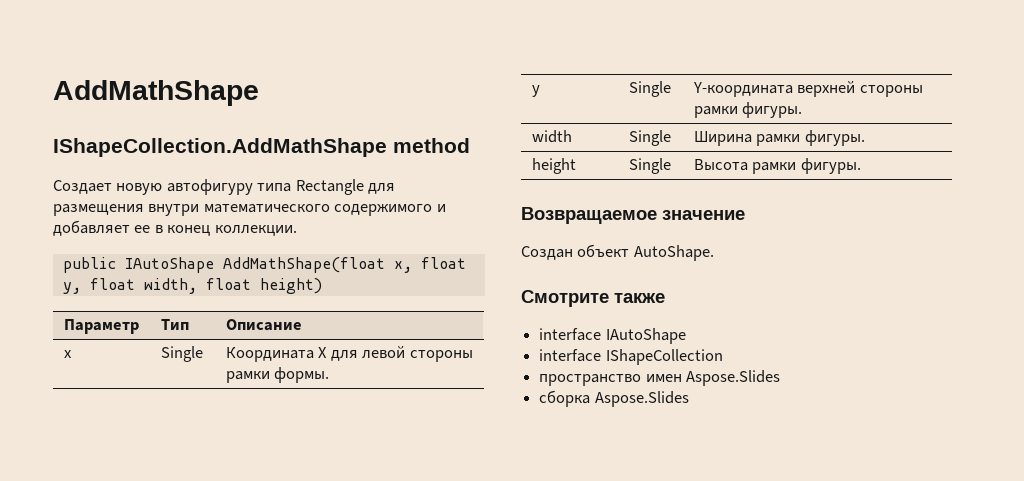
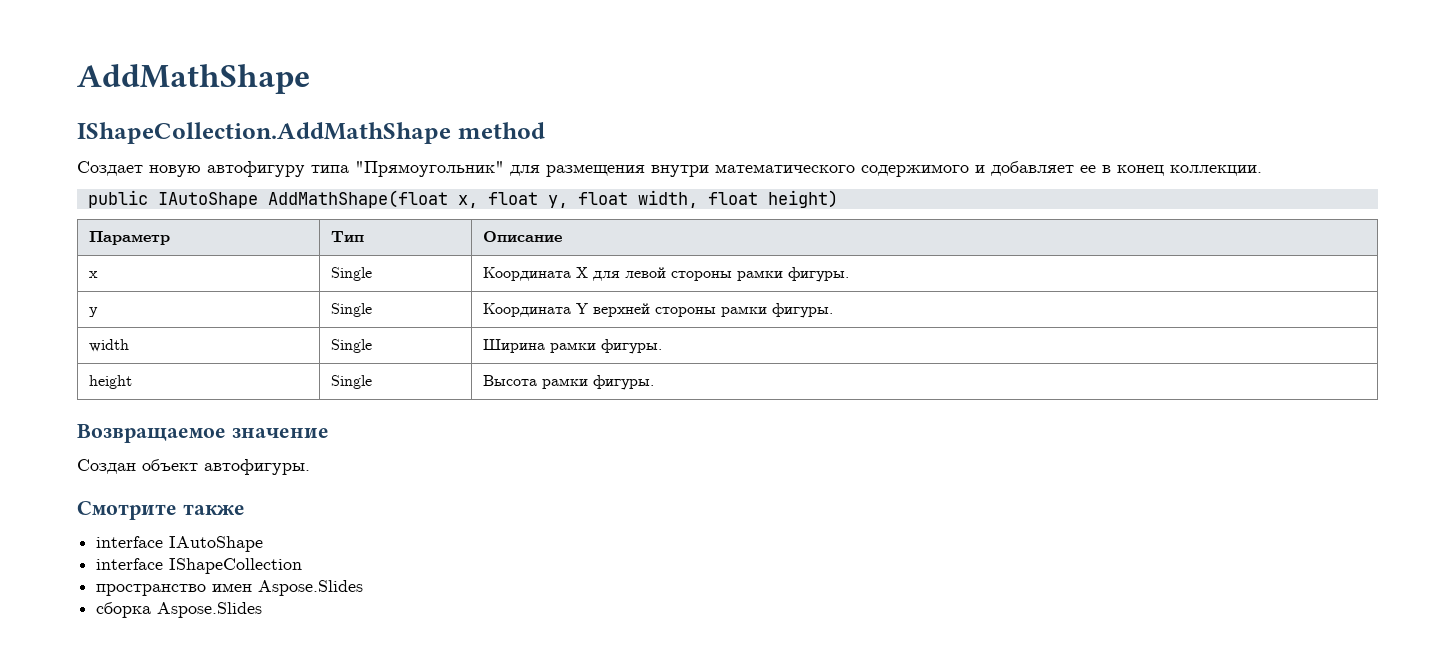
[295,179,364,195] Rectangle -> [355,161,504,177] "Прямоугольник"
[274,367,330,383] формы. -> [787,267,849,282] фигуры.
[692,82,793,97] Y-координата -> [482,303,588,317] Координата Y
[633,245,714,261] AutoShape. -> [204,459,310,475] автофигуры.

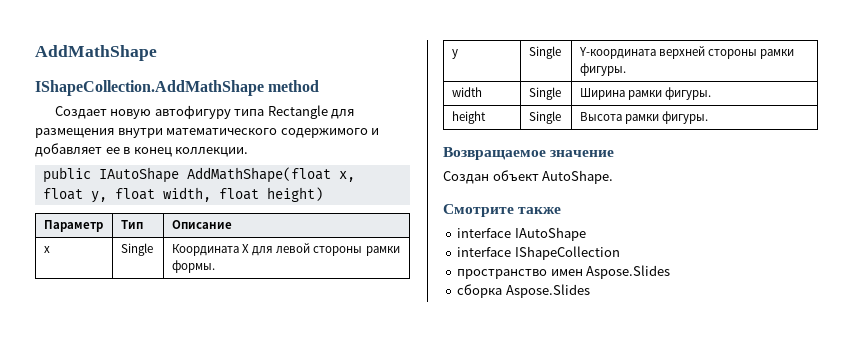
[355,161,504,177] "Прямоугольник" -> [267,105,328,119] Rectangle
[787,267,849,282] фигуры. -> [171,260,215,273] формы.
[482,303,588,317] Координата Y -> [578,47,656,59] Y-координата
[204,459,310,475] автофигуры. -> [542,170,614,184] AutoShape.

